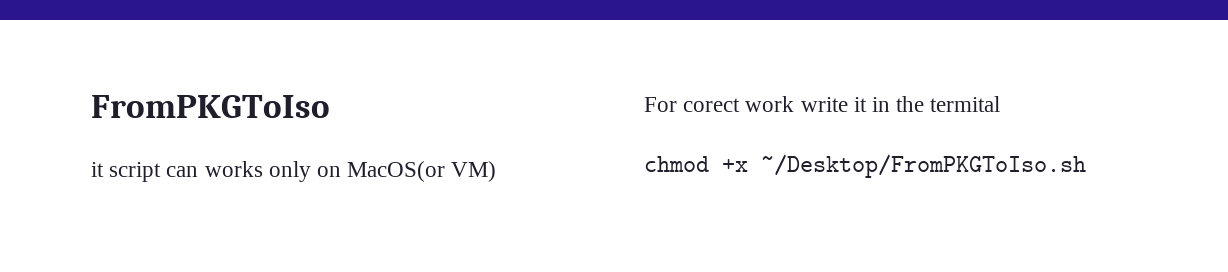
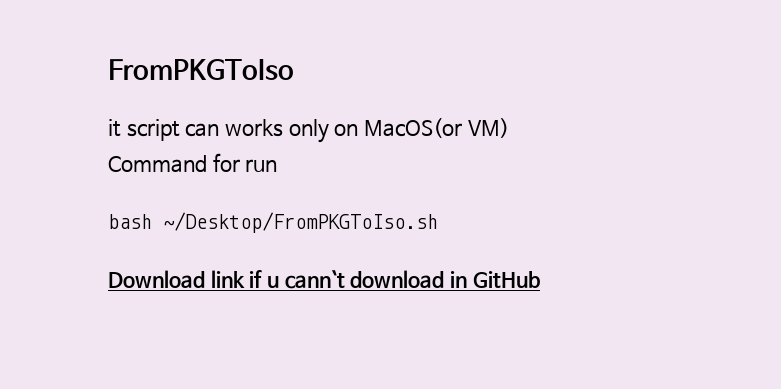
[644,96,1001,112] [644,154,1086,178] For corect work write it in the termital // chmod +x ~/Desktop/FromPKGToIso.sh -> [108,153,278,173] [108,212,438,233] [108,270,540,289] Command for run // bash ~/Desktop/FromPKGToIso.sh // Download link if u cann`t download in GitHub

